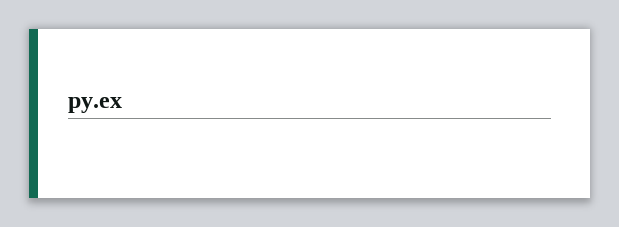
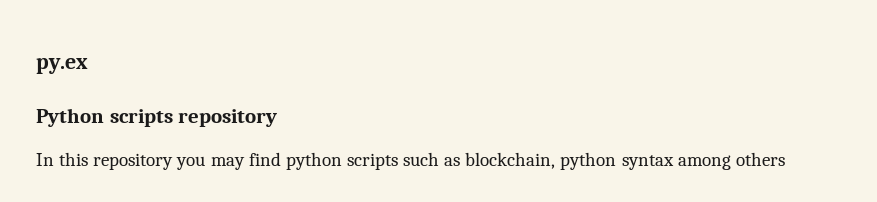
(122, 105) none -> [36,108,278,127] [36,152,785,170] // Python scripts repository // In this repository you may find python scripts such as blockchain, python syntax among others

